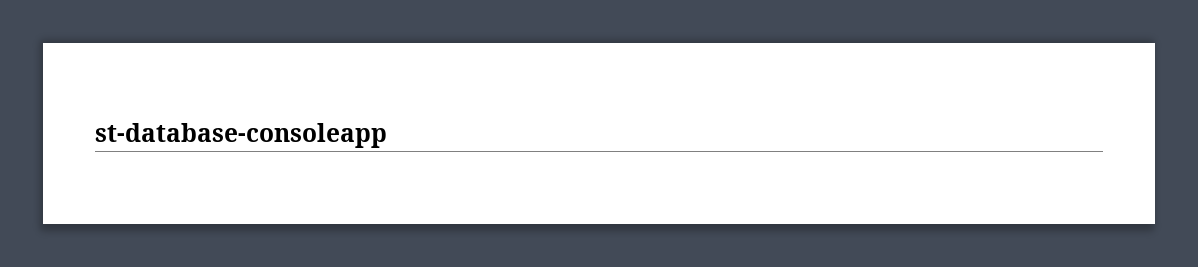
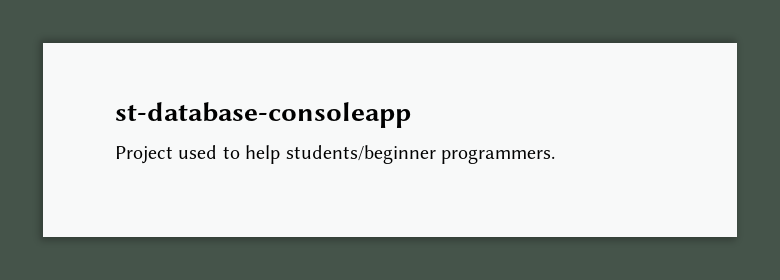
(387, 135) none -> [115,145,555,164] // Project used to help students/beginner programmers.

